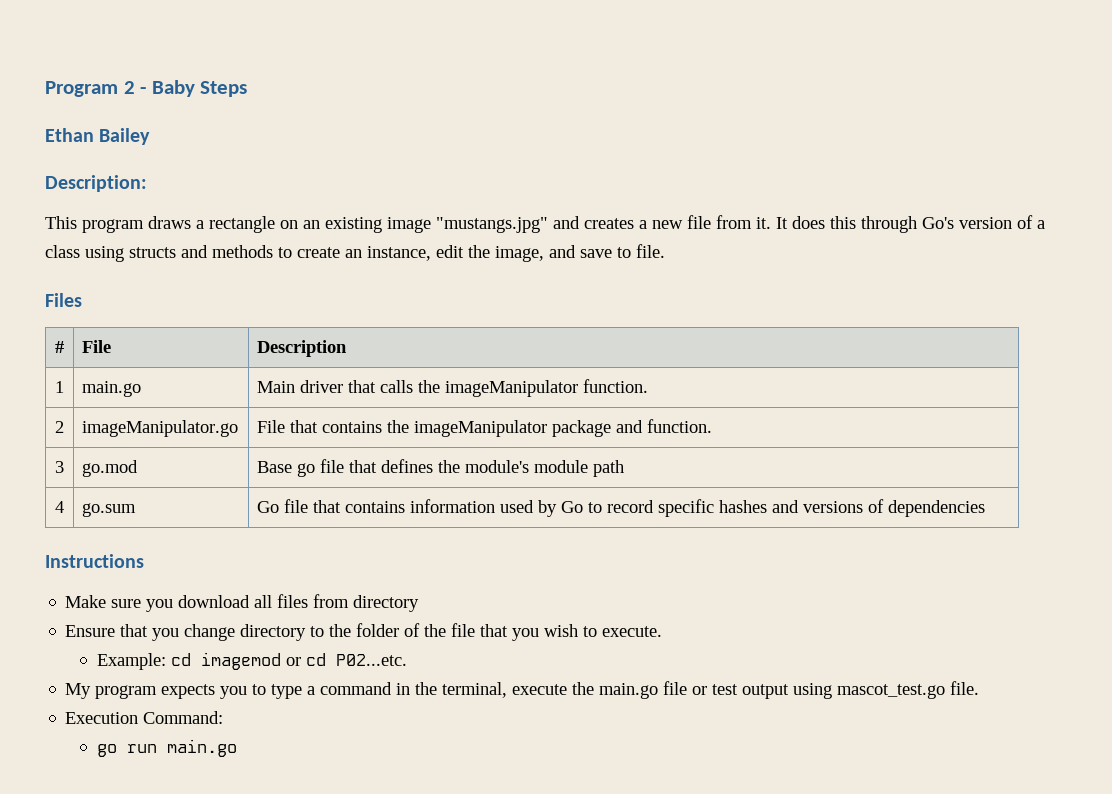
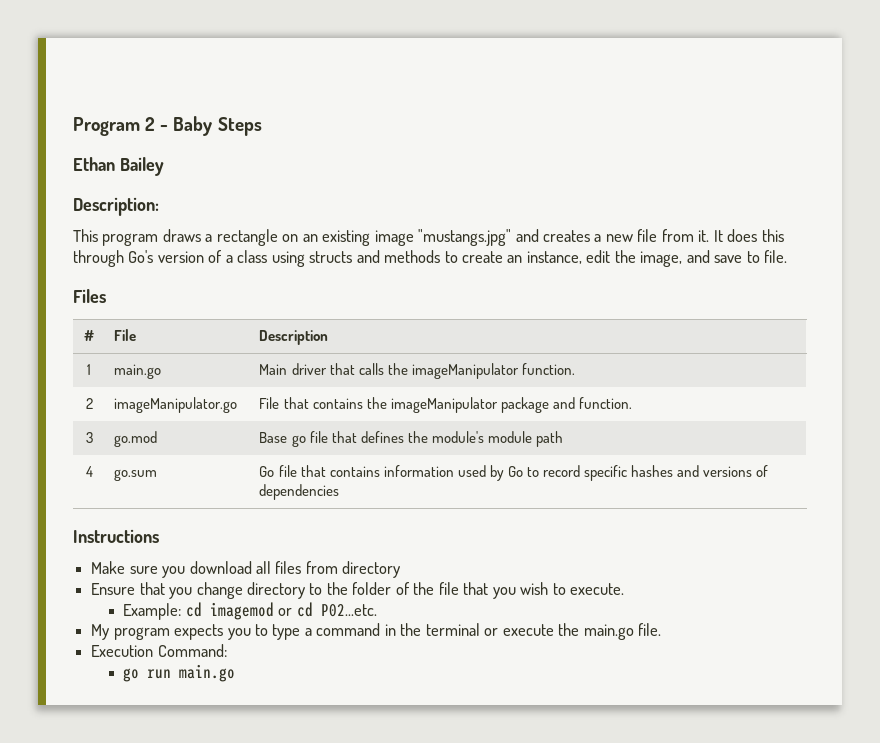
[442,682,508,698] terminal, -> [425,623,499,636] terminal or
[663,681,946,699] file or test output using mascot_test.go -> (634, 632) none

